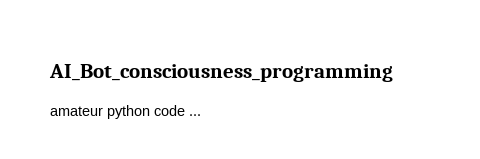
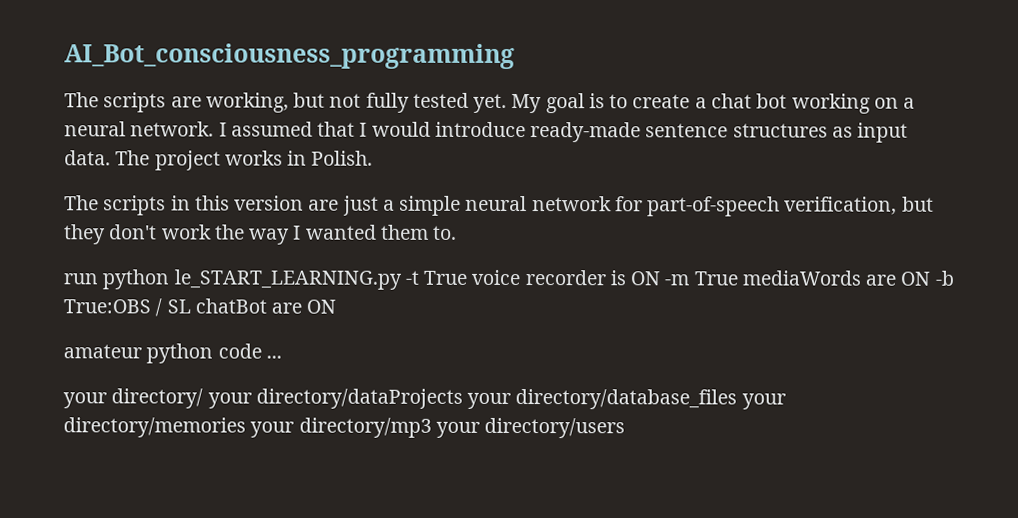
[50,105,201,119] amateur python code ... -> [64,92,916,114] [64,121,909,143] [64,150,374,171] [64,195,934,217] [64,224,458,245] [63,269,954,290] [63,298,337,317] [63,343,282,364] [63,388,786,410] [63,417,626,439] The scripts are working, but not fully tested yet. My goal is to create a chat bot working on a neural network. I assumed that I would introduce ready-made sentence structures as input data. The project works in Polish. // The scripts in this version are just a simple neural network for part-of-speech verification, but they don't work the way I wanted them to. // run python le_START_LEARNING.py -t True voice recorder is ON -m True mediaWords are ON -b True:OBS / SL chatBot are ON // amateur python code ... // your directory/ your directory/dataProjects your directory/database_files your directory/memories your directory/mp3 your directory/users

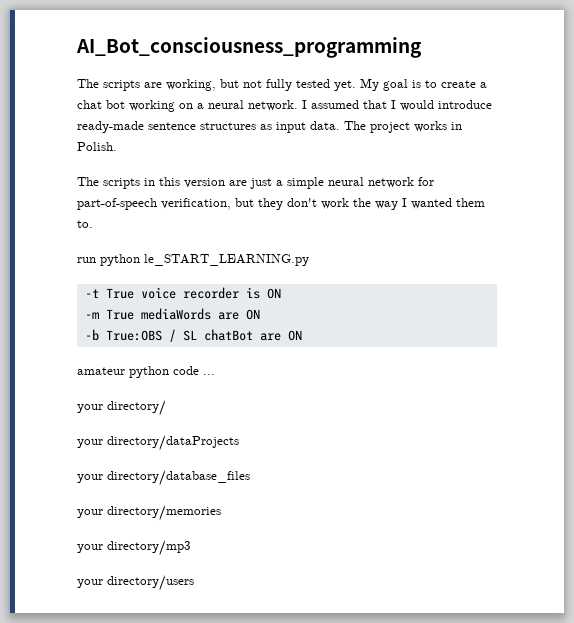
(402, 279) none -> (309, 260) //
(661, 278) none -> (281, 293) //
(931, 278) none -> (260, 314) //
(204, 398) none -> (166, 408) //
(463, 398) none -> (239, 443) //
(738, 399) none -> (250, 478) //
(246, 427) none -> (221, 513) //
(432, 427) none -> (191, 548) //

